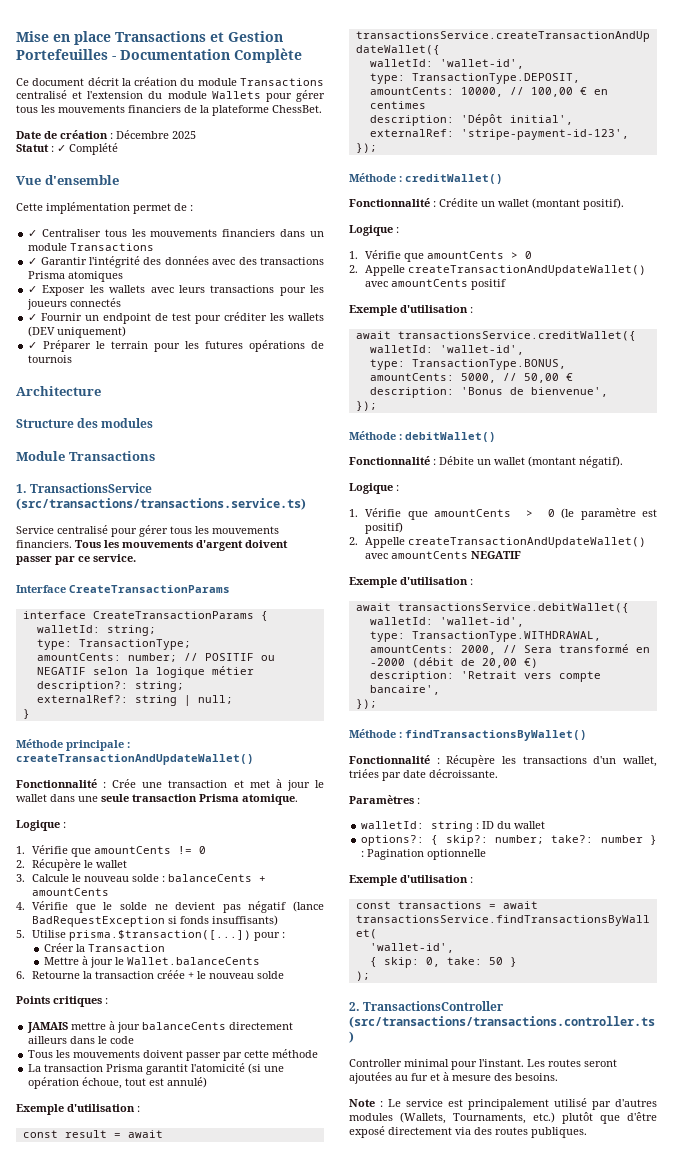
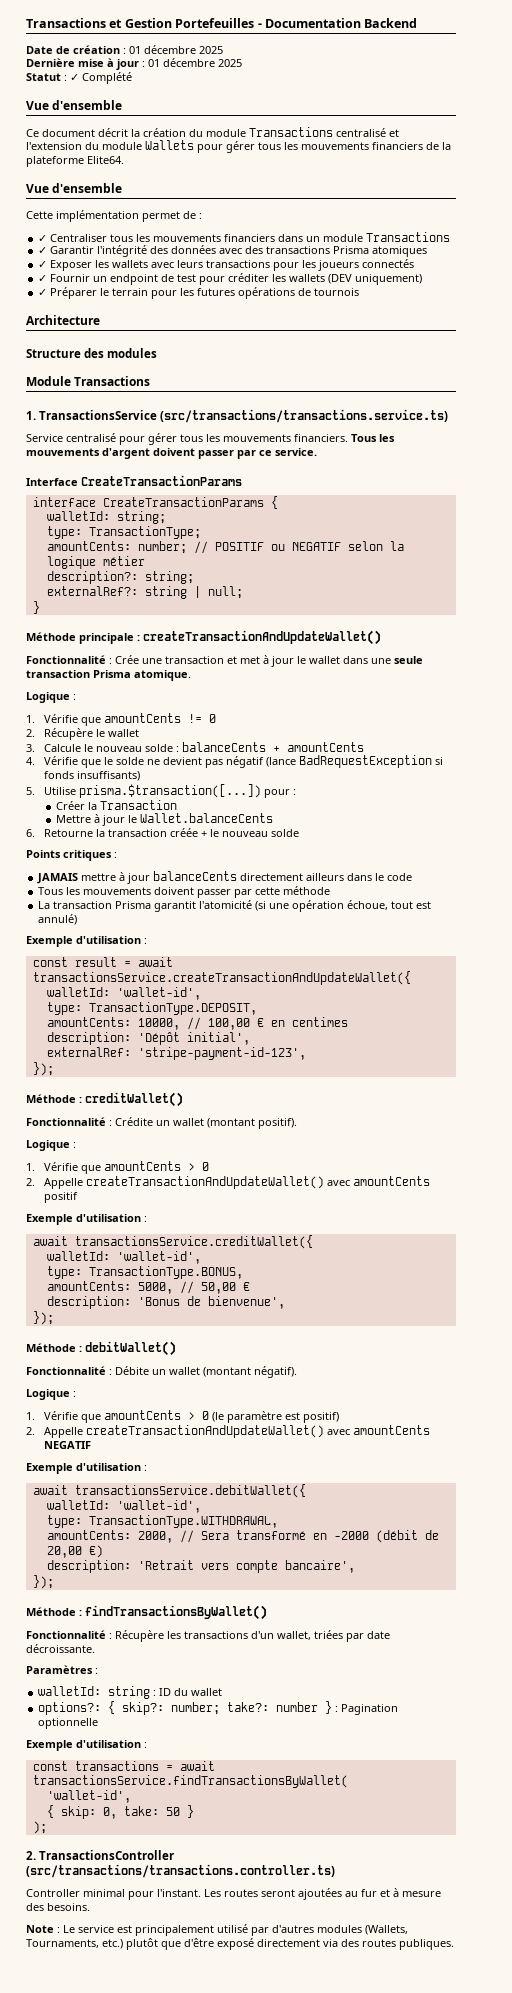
[16,31,111,45] Mise en place -> (26, 23) none
[234,48,302,63] Complète -> [364,18,418,28] [26,45,223,54] [26,58,242,70] [26,72,132,84] [26,100,123,110] Backend // Date de création : 01 décembre 2025 // Dernière mise à jour : 01 décembre 2025 // Statut : ✓ Complété // Vue d'ensemble
[272,105,322,113] [16,130,196,139] [16,143,118,155] ChessBet. // Date de création : Décembre 2025 // Statut : ✓ Complété -> [87,156,124,164] Elite64.

